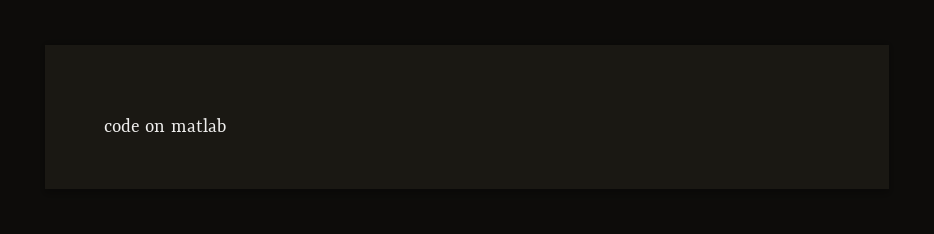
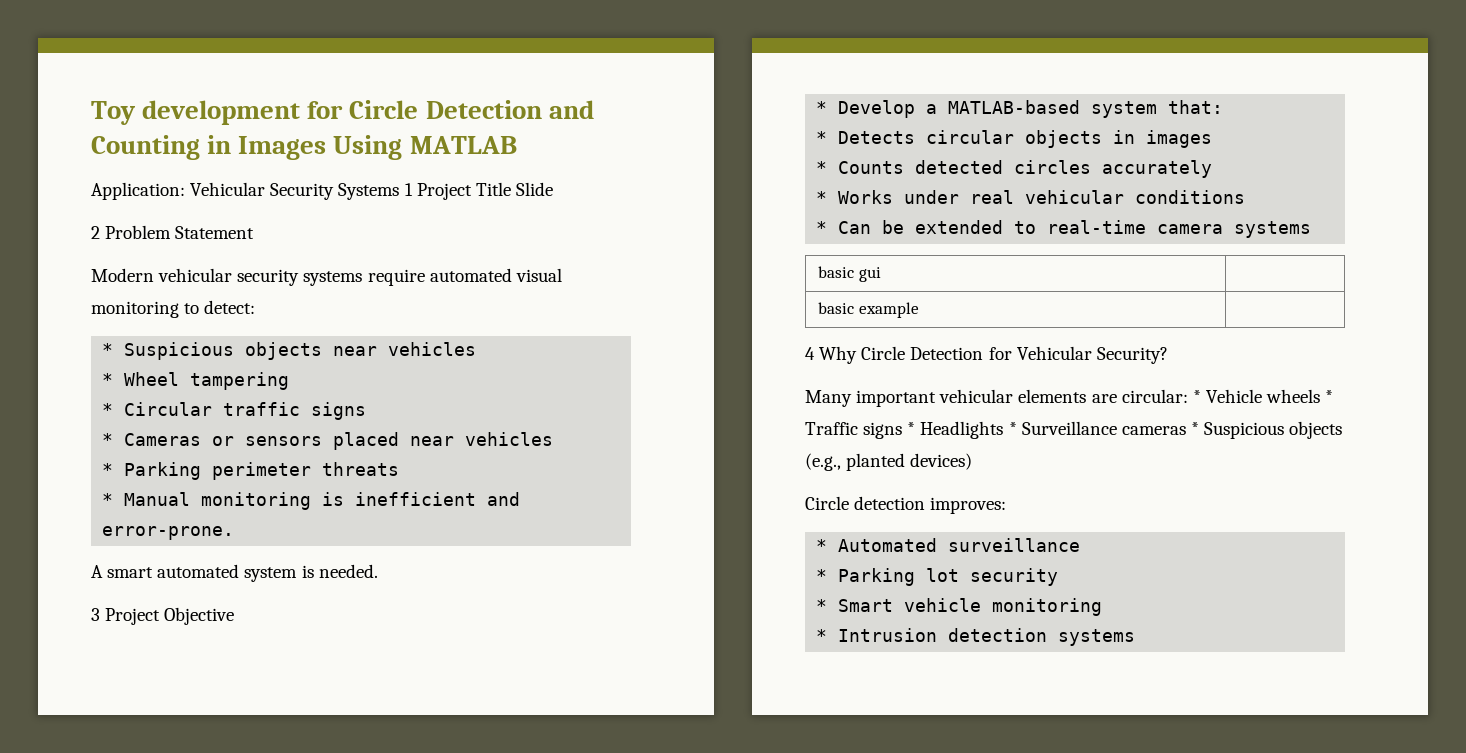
[104,118,226,132] code on matlab -> [91,100,594,125] [91,135,517,160] [91,182,553,200] [91,225,255,239] [91,268,562,286] [91,300,256,318] [102,342,477,360] [102,372,290,390] [102,402,367,420] [102,432,554,450] [102,462,400,480] [102,492,521,510] [102,526,235,540] [91,564,378,582] [91,607,235,625] [816,100,1224,118] [816,130,1213,148] [816,160,1213,178] [816,190,1246,204] [816,220,1312,238] [818,266,882,282] [818,302,920,318] [805,346,1168,364] [805,389,1334,407] [805,421,1343,439] [805,453,973,471] [805,496,1007,514] [816,538,1081,552] [816,568,1059,586] [816,598,1103,616] [816,628,1136,646] Toy development for Circle Detection and Counting in Images Using MATLAB // Application: Vehicular Security Systems 1 Project Title Slide // 2 Problem Statement // Modern vehicular security systems require automated visual monitoring to detect: // * Suspicious objects near vehicles // * Wheel tampering // * Circular traffic signs // * Cameras or sensors placed near vehicles // * Parking perimeter threats // * Manual monitoring is inefficient and error-prone. // A smart automated system is needed. // 3 Project Objective // * Develop a MATLAB-based system that: // * Detects circular objects in images // * Counts detected circles accurately // * Works under real vehicular conditions // * Can be extended to real-time camera systems // basic gui | // basic example | // 4 Why Circle Detection for Vehicular Security? // Many important vehicular elements are circular: * Vehicle wheels * Traffic signs * Headlights * Surveillance cameras * Suspicious objects (e.g., planted devices) // Circle detection improves: // * Automated surveillance // * Parking lot security // * Smart vehicle monitoring // * Intrusion detection systems

